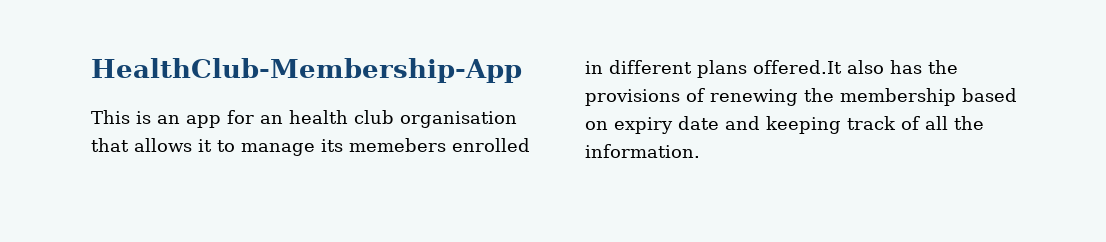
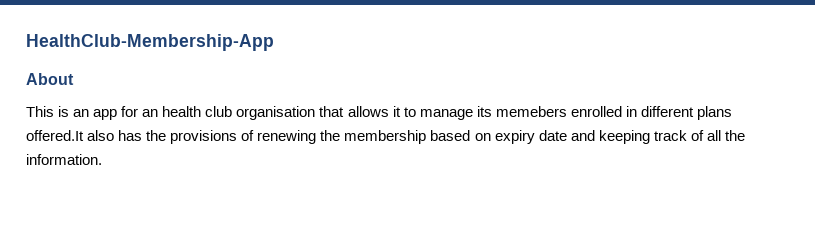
(522, 70) none -> [26,73,74,85] // About

